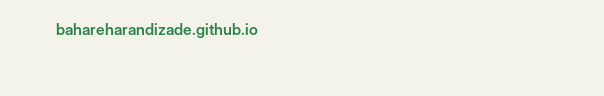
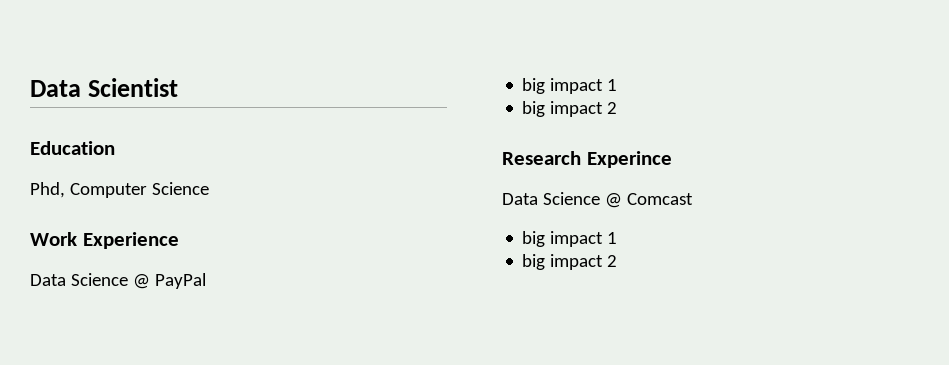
[56,23,258,38] bahareharandizade.github.io -> [30,78,179,97] [30,141,115,155] [30,182,209,198] [30,232,179,249] [30,273,206,289] [522,78,618,94] [522,101,618,117] [502,151,672,168] [502,192,693,208] [522,231,618,247] [522,254,618,270] Data Scientist // Education // Phd, Computer Science // Work Experience // Data Science @ PayPal // big impact 1 // big impact 2 // Research Experince // Data Science @ Comcast // big impact 1 // big impact 2

